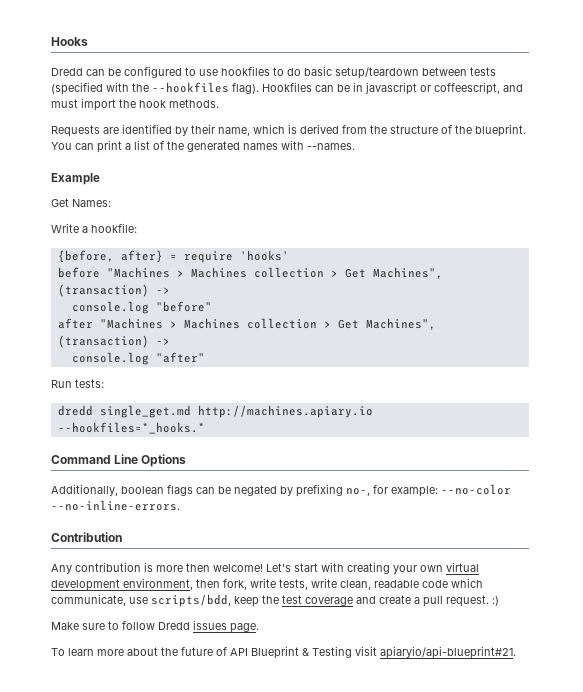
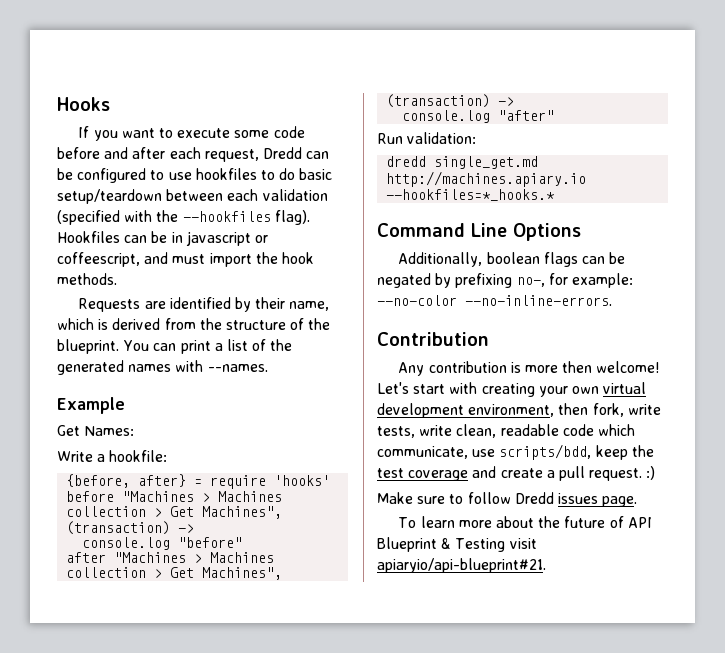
(88, 41) none -> [78,126,305,141] [57,147,259,162] If you want to execute some code before and after each request,
[470,67,496,76] tests -> [227,189,328,201] each validation
[75,379,104,388] tests: -> [407,132,477,144] validation:

